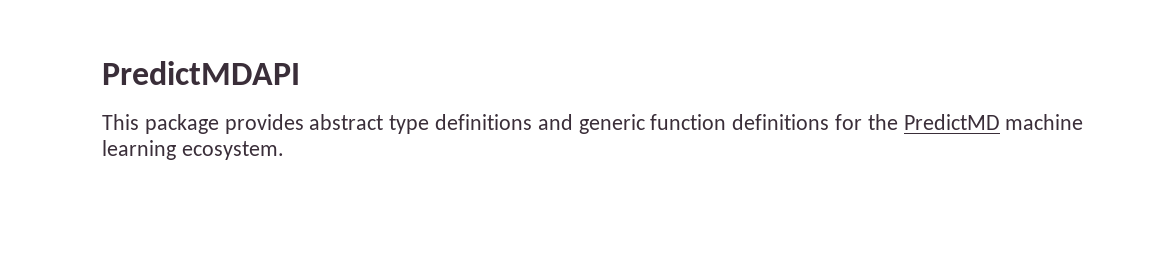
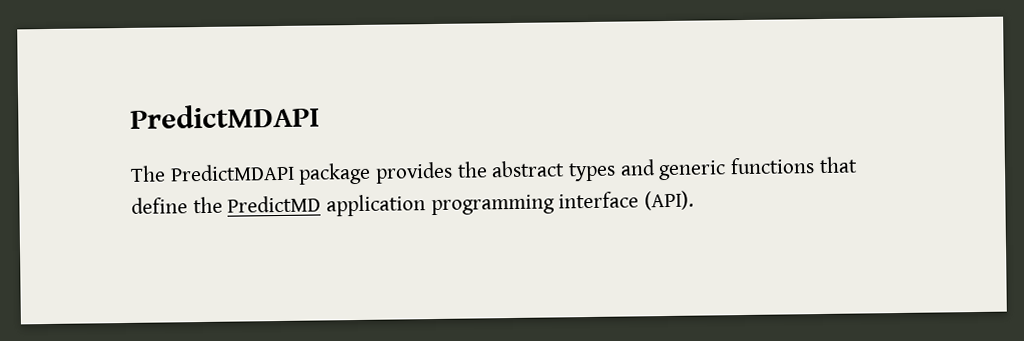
[102,114,1084,134] [102,140,284,160] This package provides abstract type definitions and generic function definitions for the PredictMD machine learning ecosystem. -> [130,156,858,185] [131,190,695,217] The PredictMDAPI package provides the abstract types and generic functions that define the PredictMD application programming interface (API).

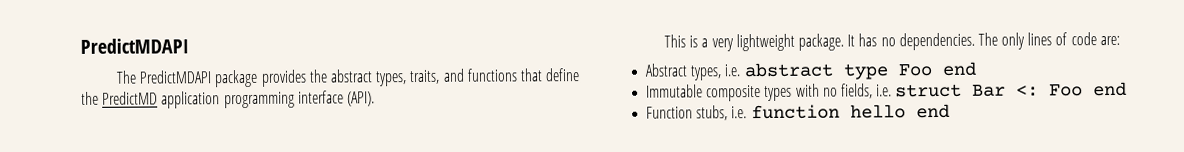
[568,159,727,182] types and generic -> [375,68,465,87] types, traits, and
(695, 200) none -> [664,32,1120,52] [645,61,977,81] [646,81,1128,102] [646,103,950,121] // This is a very lightweight package. It has no dependencies. The only lines of code are: // Abstract types, i.e. abstract type Foo end // Immutable composite types with no fields, i.e. struct Bar <: Foo end // Function stubs, i.e. function hello end

